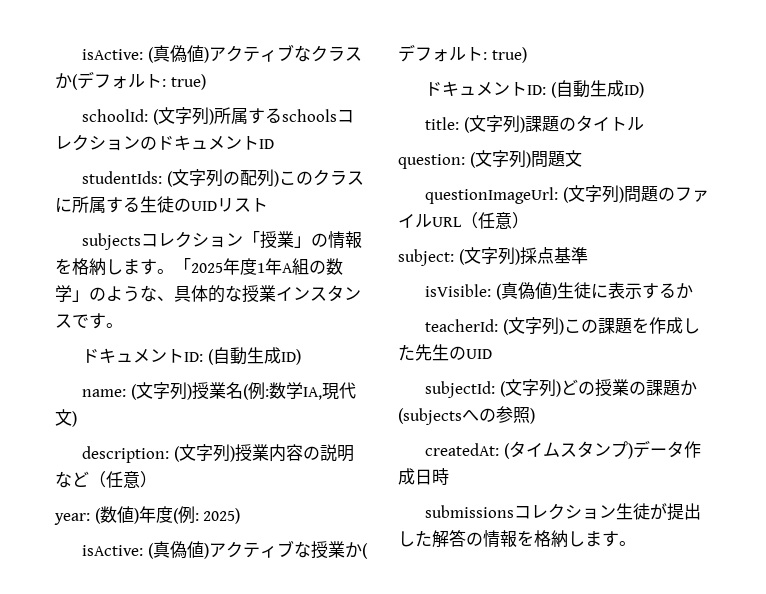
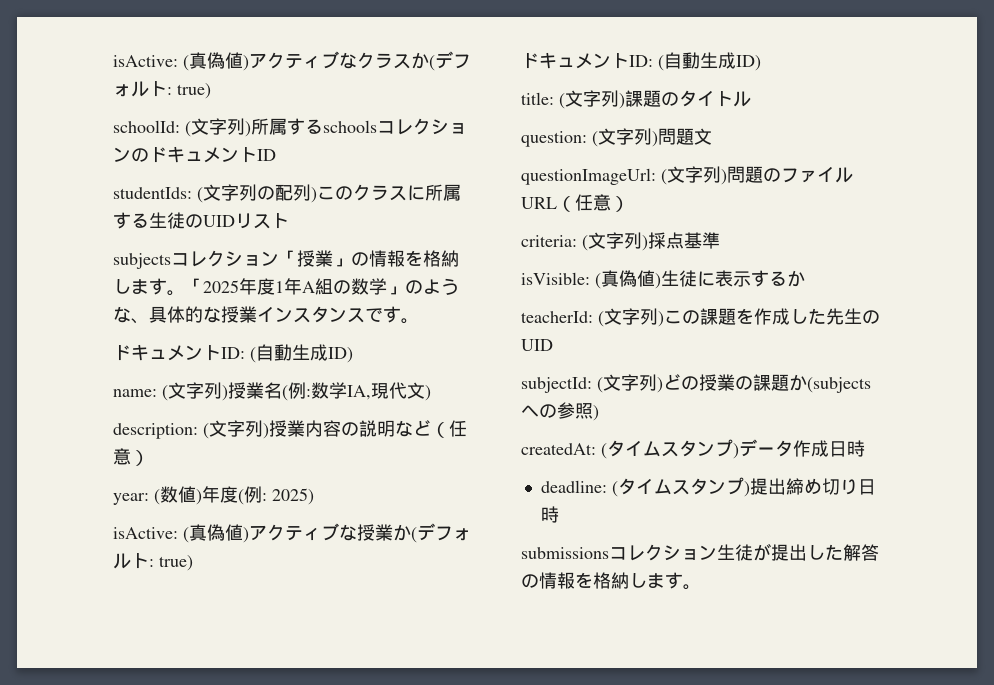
[398,249,454,266] subject: -> [521,235,577,247] criteria:
(449, 476) none -> [540,477,876,497] [540,506,559,523] // deadline: (タイムスタンプ)提出締め切り日時

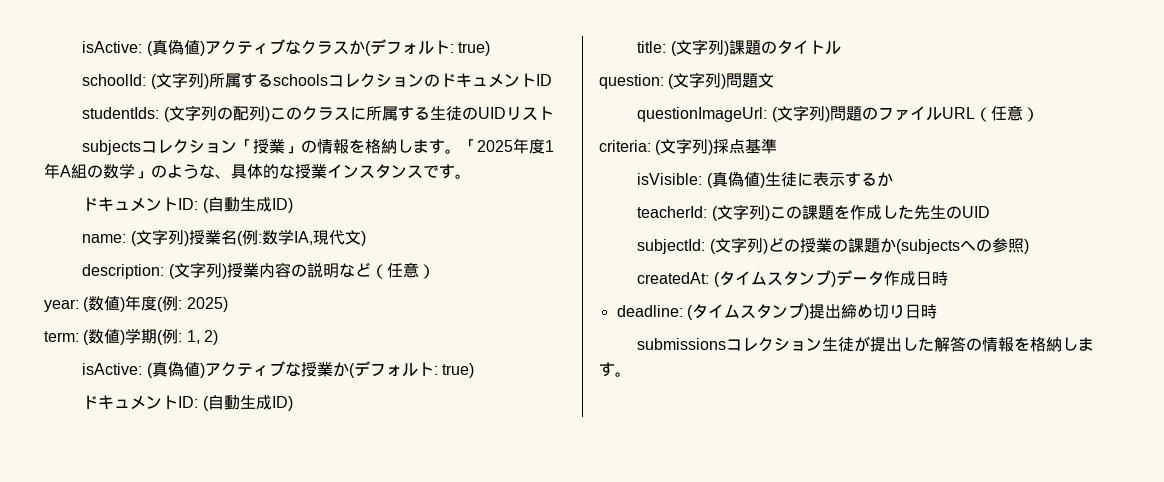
(314, 496) none -> [44,328,218,345] // term: (数値)学期(例: 1, 2)

